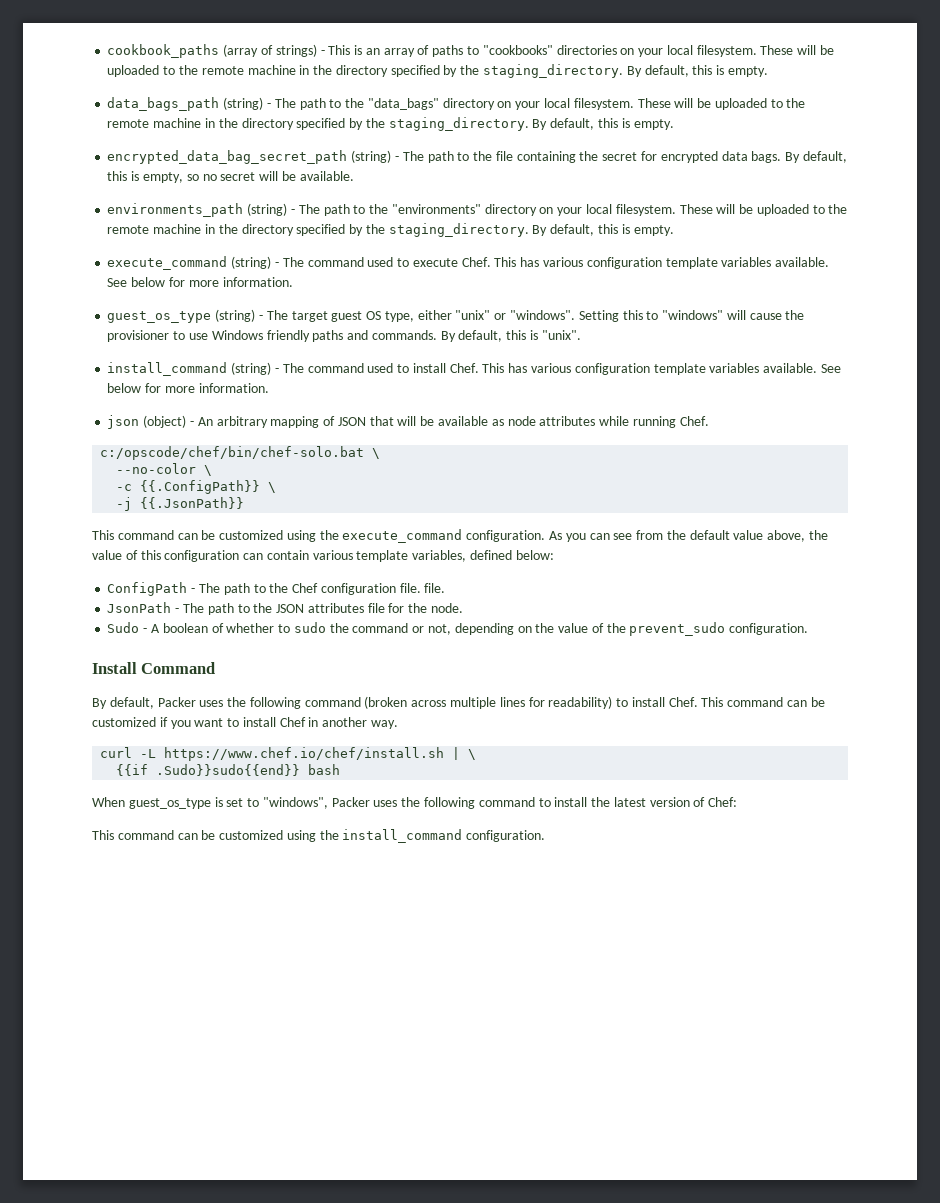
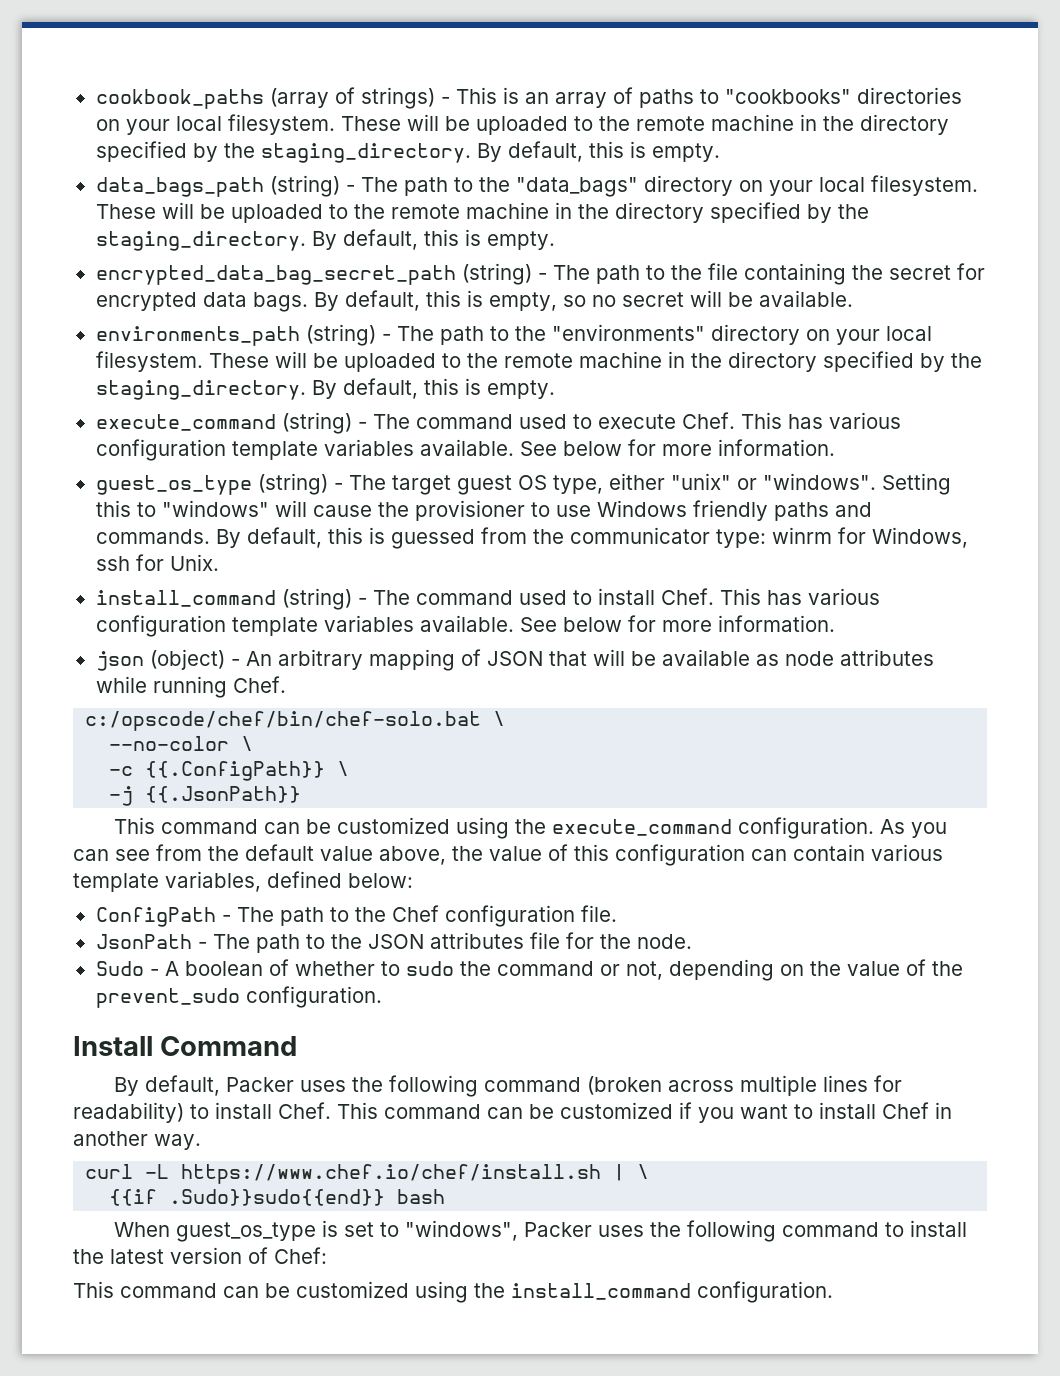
[541,330,581,340] "unix". -> [390,527,968,549] [95,554,219,571] guessed from the communicator type: winrm for Windows, ssh for Unix.
[424,583,446,593] file. -> (617, 913) none

